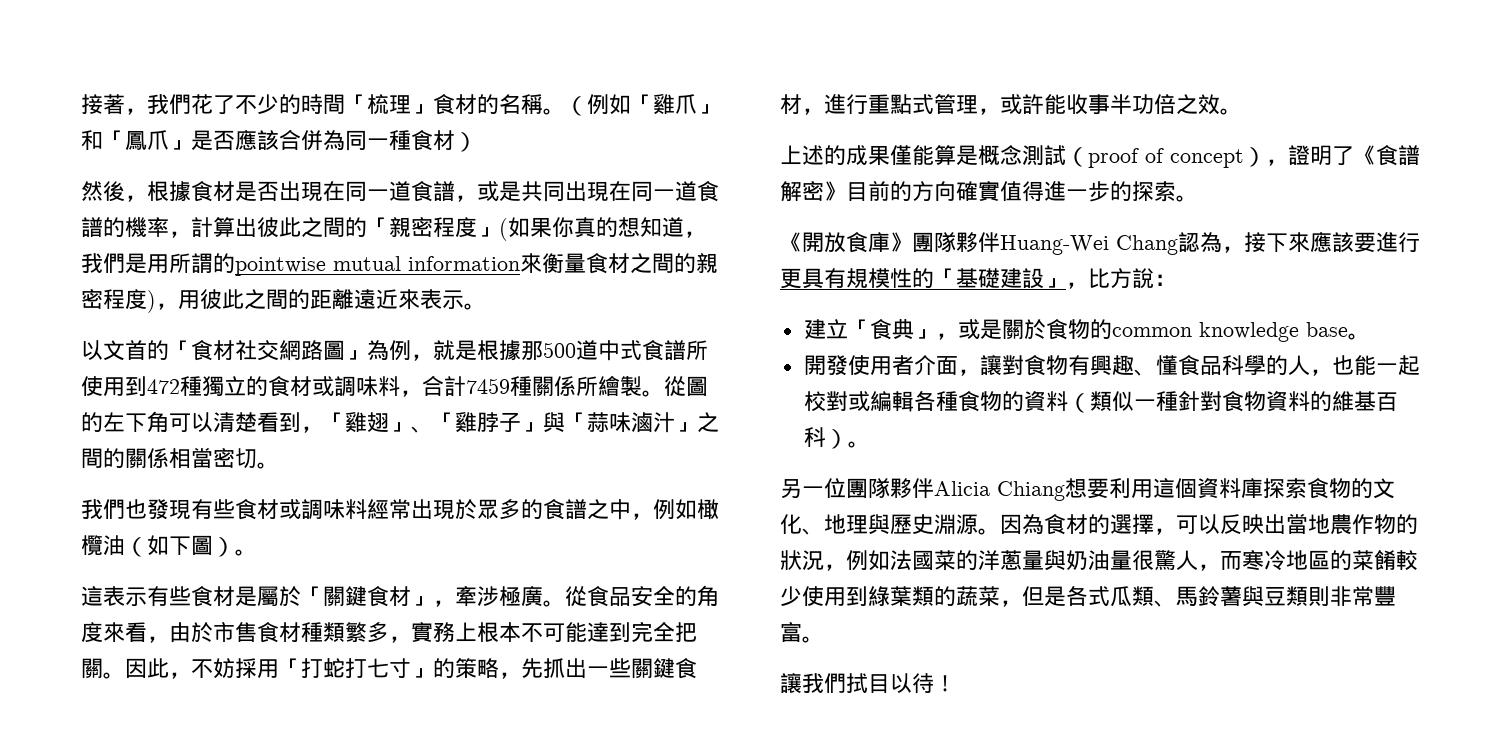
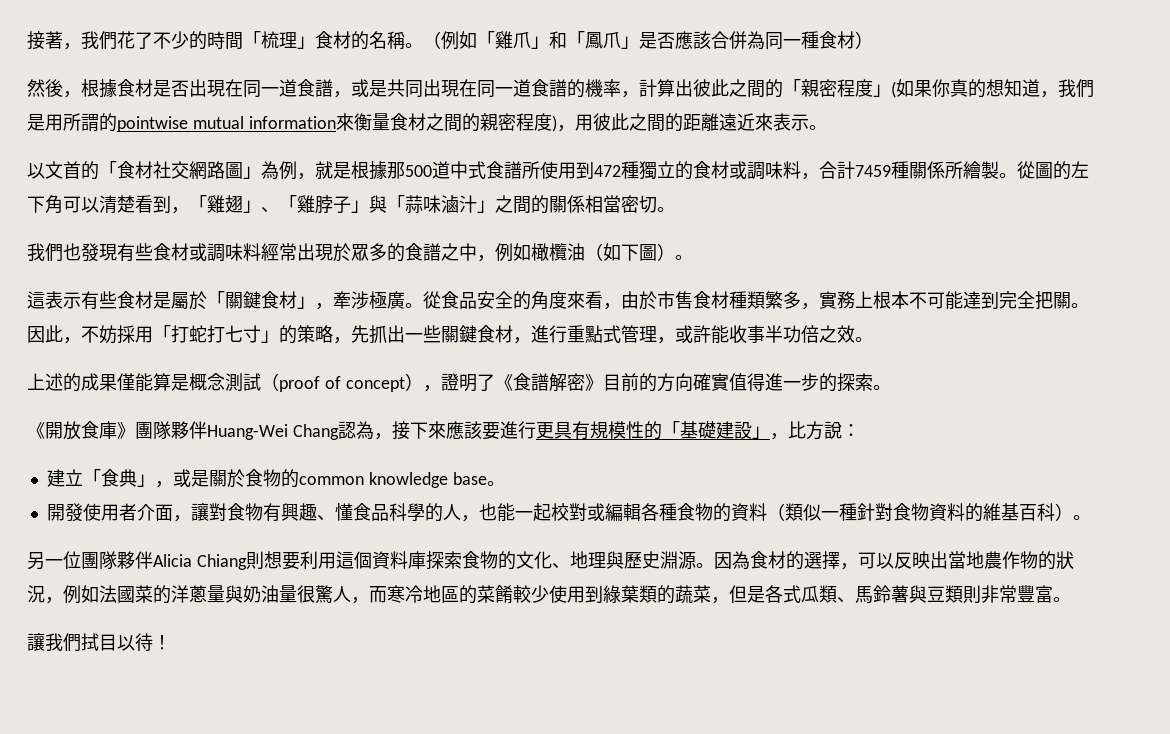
(1065, 491) none -> [245,551,264,570] 則

